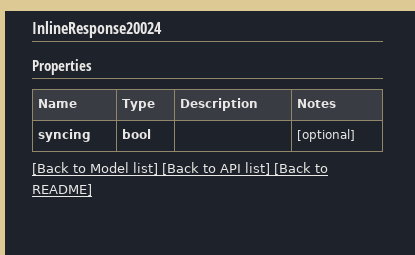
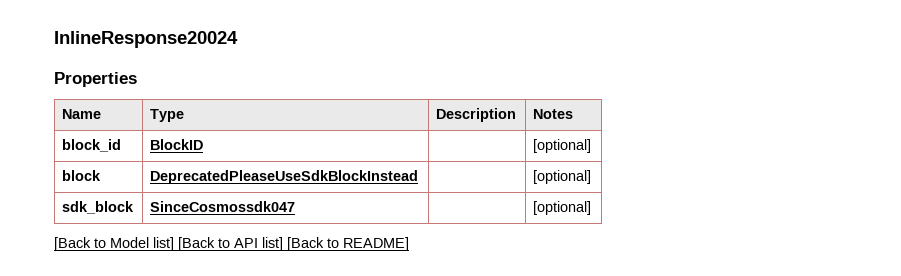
[37,129,91,142] [121,129,151,139] syncing | bool -> [62,139,122,152] [150,139,204,150] [533,139,592,153] [62,170,102,181] [150,170,419,184] [533,170,592,184] [62,201,135,214] [150,201,296,212] block_id | BlockID | | [optional] // block | DeprecatedPleaseUseSdkBlockInstead | | [optional] // sdk_block | SinceCosmossdk047

